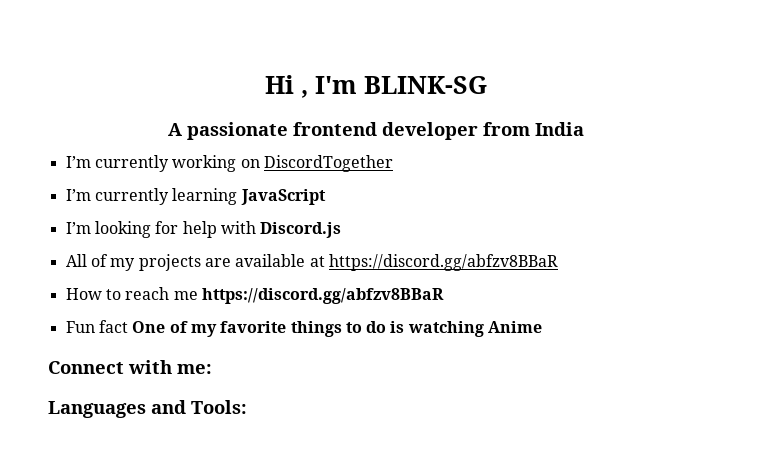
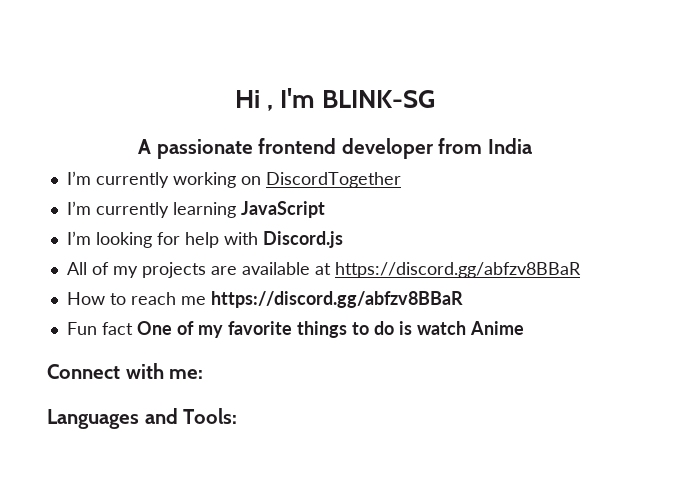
[407,321,484,337] watching -> [416,321,466,335] watch

